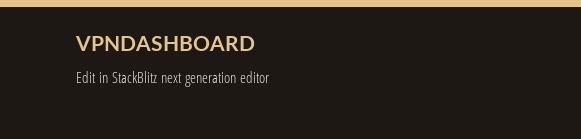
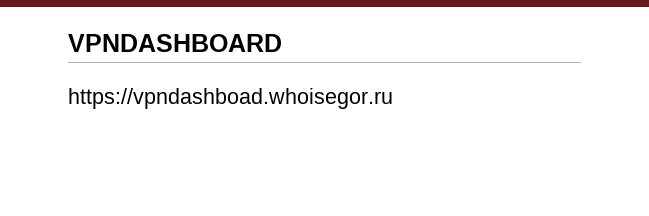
[76,71,270,87] Edit in StackBlitz next generation editor -> [68,88,393,109] https://vpndashboad.whoisegor.ru

